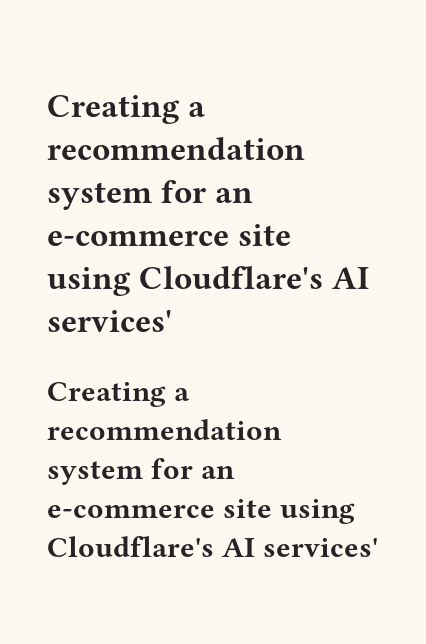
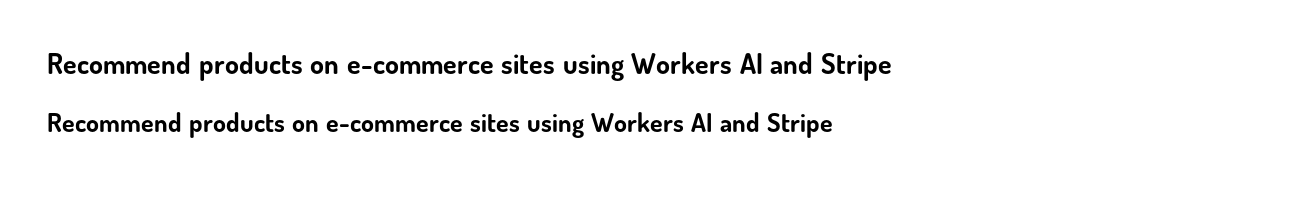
[47,95,206,124] [47,137,305,160] [47,180,254,210] [47,224,292,246] [47,266,370,296] [47,310,172,332] [47,382,191,407] [47,419,282,440] [47,458,236,485] [47,499,356,524] [47,536,379,557] Creating a recommendation system for an e-commerce site using Cloudflare's AI services' // Creating a recommendation system for an e-commerce site using Cloudflare's AI services' -> [47,52,893,81] [47,112,834,138] Recommend products on e-commerce sites using Workers AI and Stripe // Recommend products on e-commerce sites using Workers AI and Stripe

